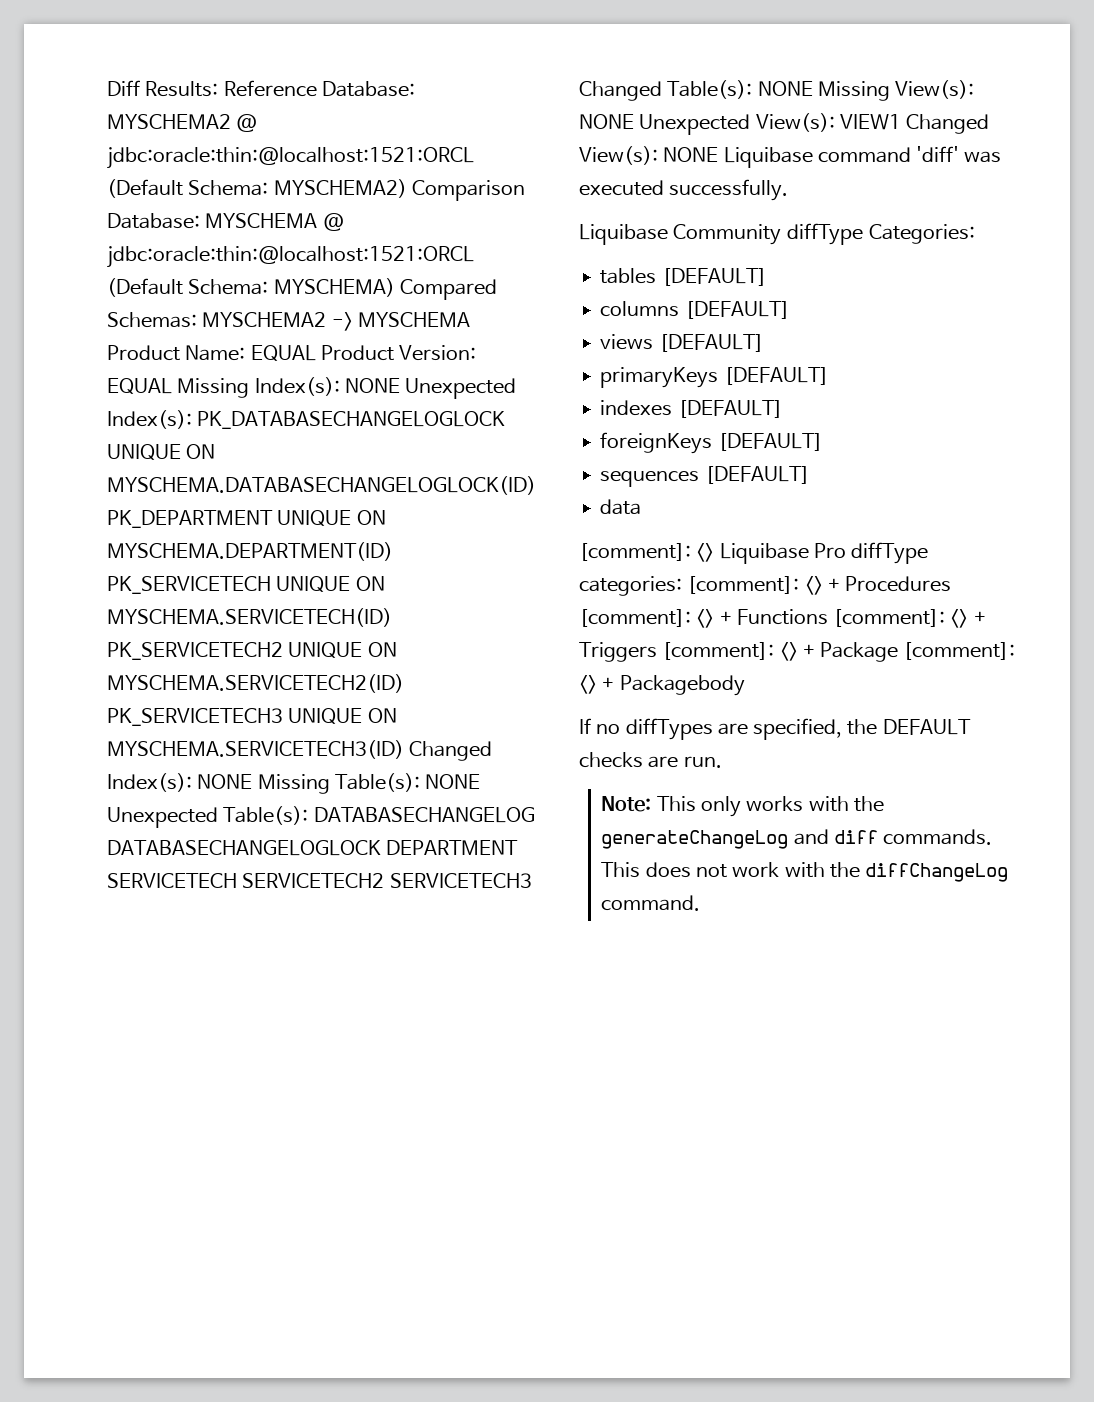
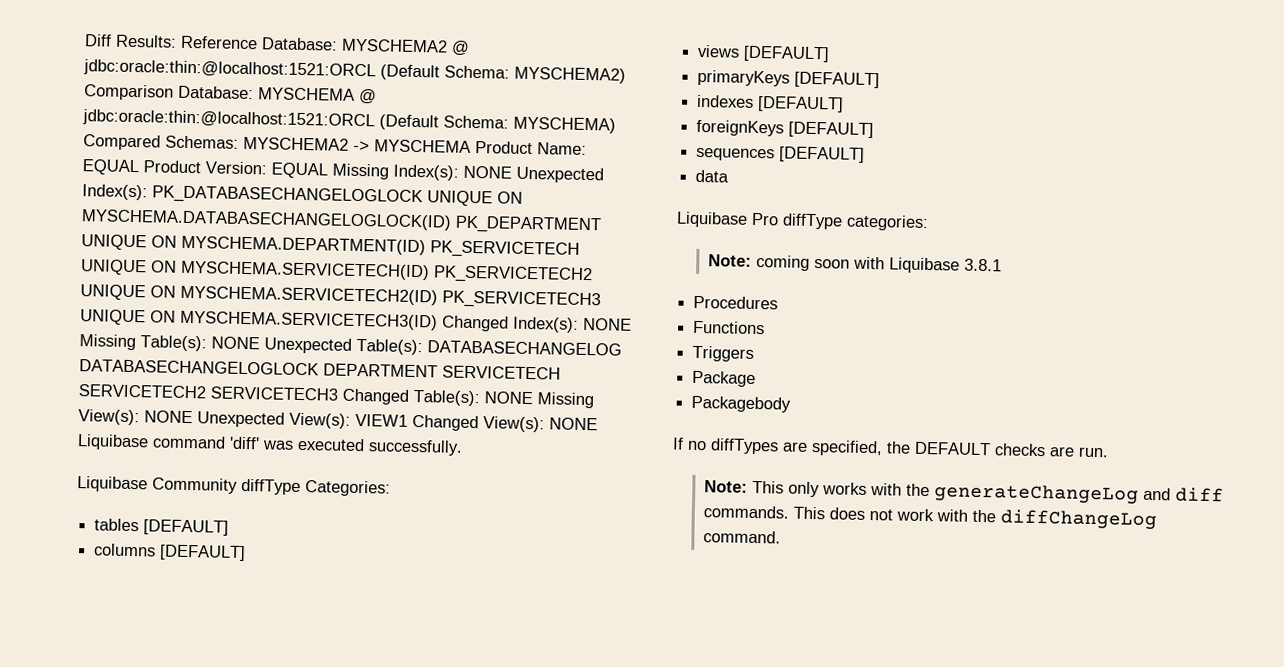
[579,543,715,562] [comment]: <> -> (730, 176) none
[687,576,952,595] [579,609,986,628] [579,642,1016,662] [579,675,615,694] [comment]: <> + Procedures [comment]: <> + Functions [comment]: <> + Triggers [comment]: <> + Package [comment]: <> + -> [707,254,1002,274] [693,295,779,310] [693,320,766,335] [692,345,755,362] [692,370,757,388] // Note: coming soon with Liquibase 3.8.1 // Procedures // Functions // Triggers // Package //

